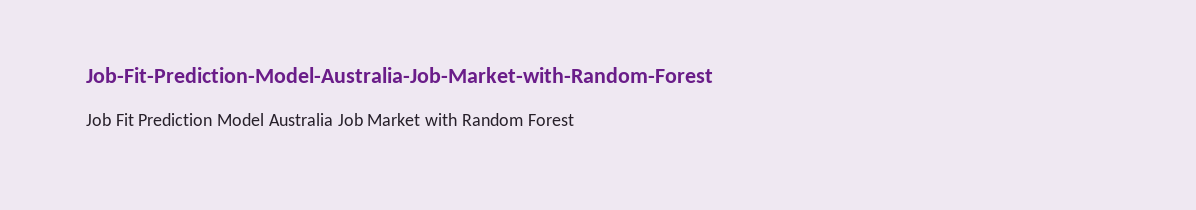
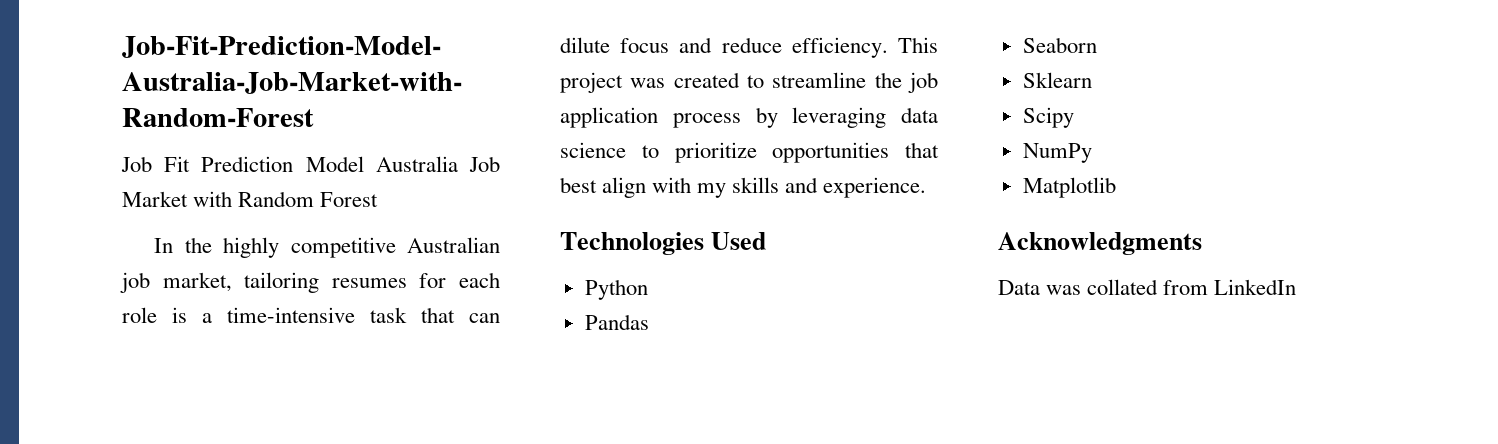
(574, 120) none -> [154,237,500,258] [120,272,500,293] [122,307,500,323] [560,37,938,58] [560,72,938,93] [560,107,938,128] [560,142,939,163] [560,177,927,198] [560,232,767,255] [584,279,648,300] [584,314,649,330] [1022,37,1097,53] [1022,72,1092,88] [1022,107,1074,128] [1022,143,1092,163] [1022,177,1116,198] [998,232,1202,255] [998,279,1297,295] // In the highly competitive Australian job market, tailoring resumes for each role is a time-intensive task that can dilute focus and reduce efficiency. This project was created to streamline the job application process by leveraging data science to prioritize opportunities that best align with my skills and experience. // Technologies Used // Python // Pandas // Seaborn // Sklearn // Scipy // NumPy // Matplotlib // Acknowledgments // Data was collated from LinkedIn

